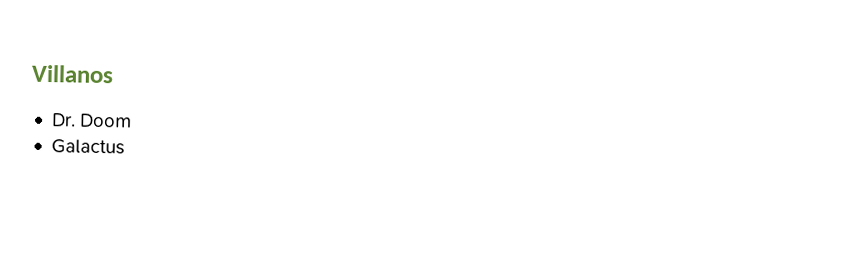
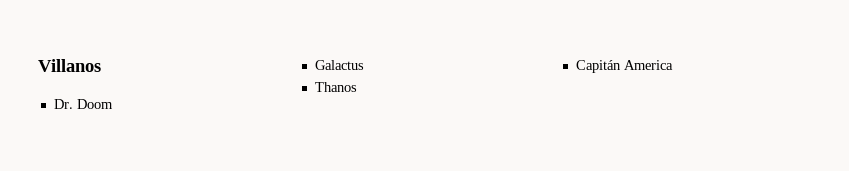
(125, 147) none -> [314,82,357,92] [575,60,673,73] // Thanos // Capitán America

